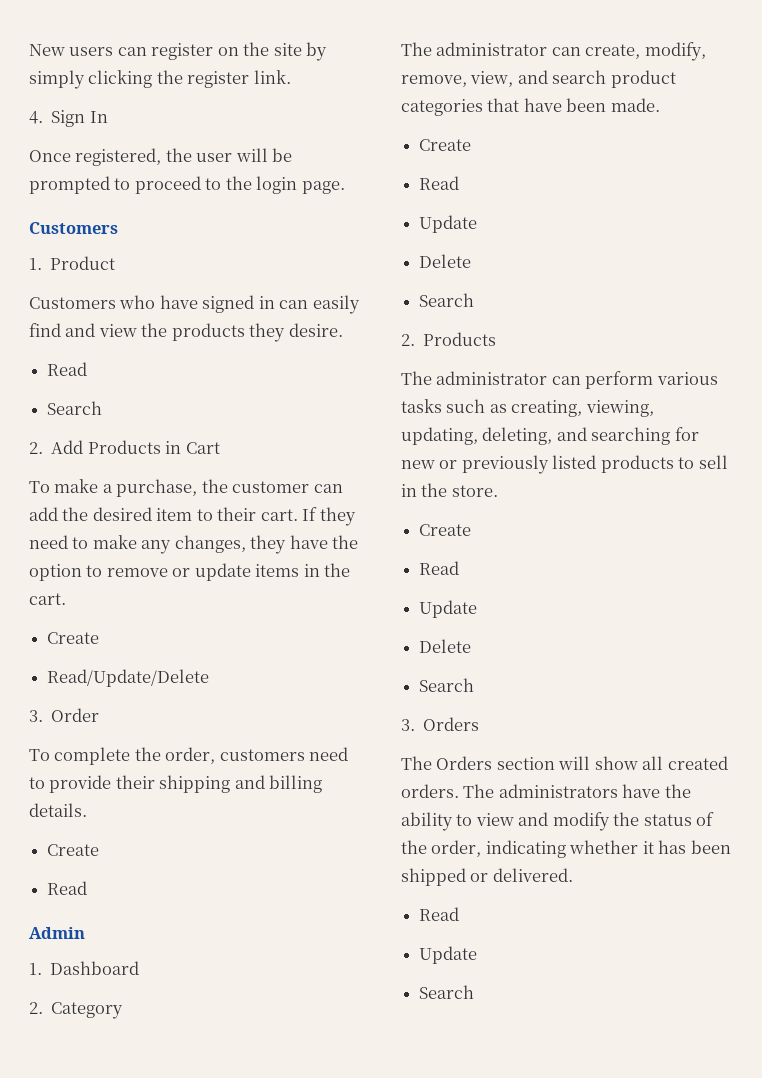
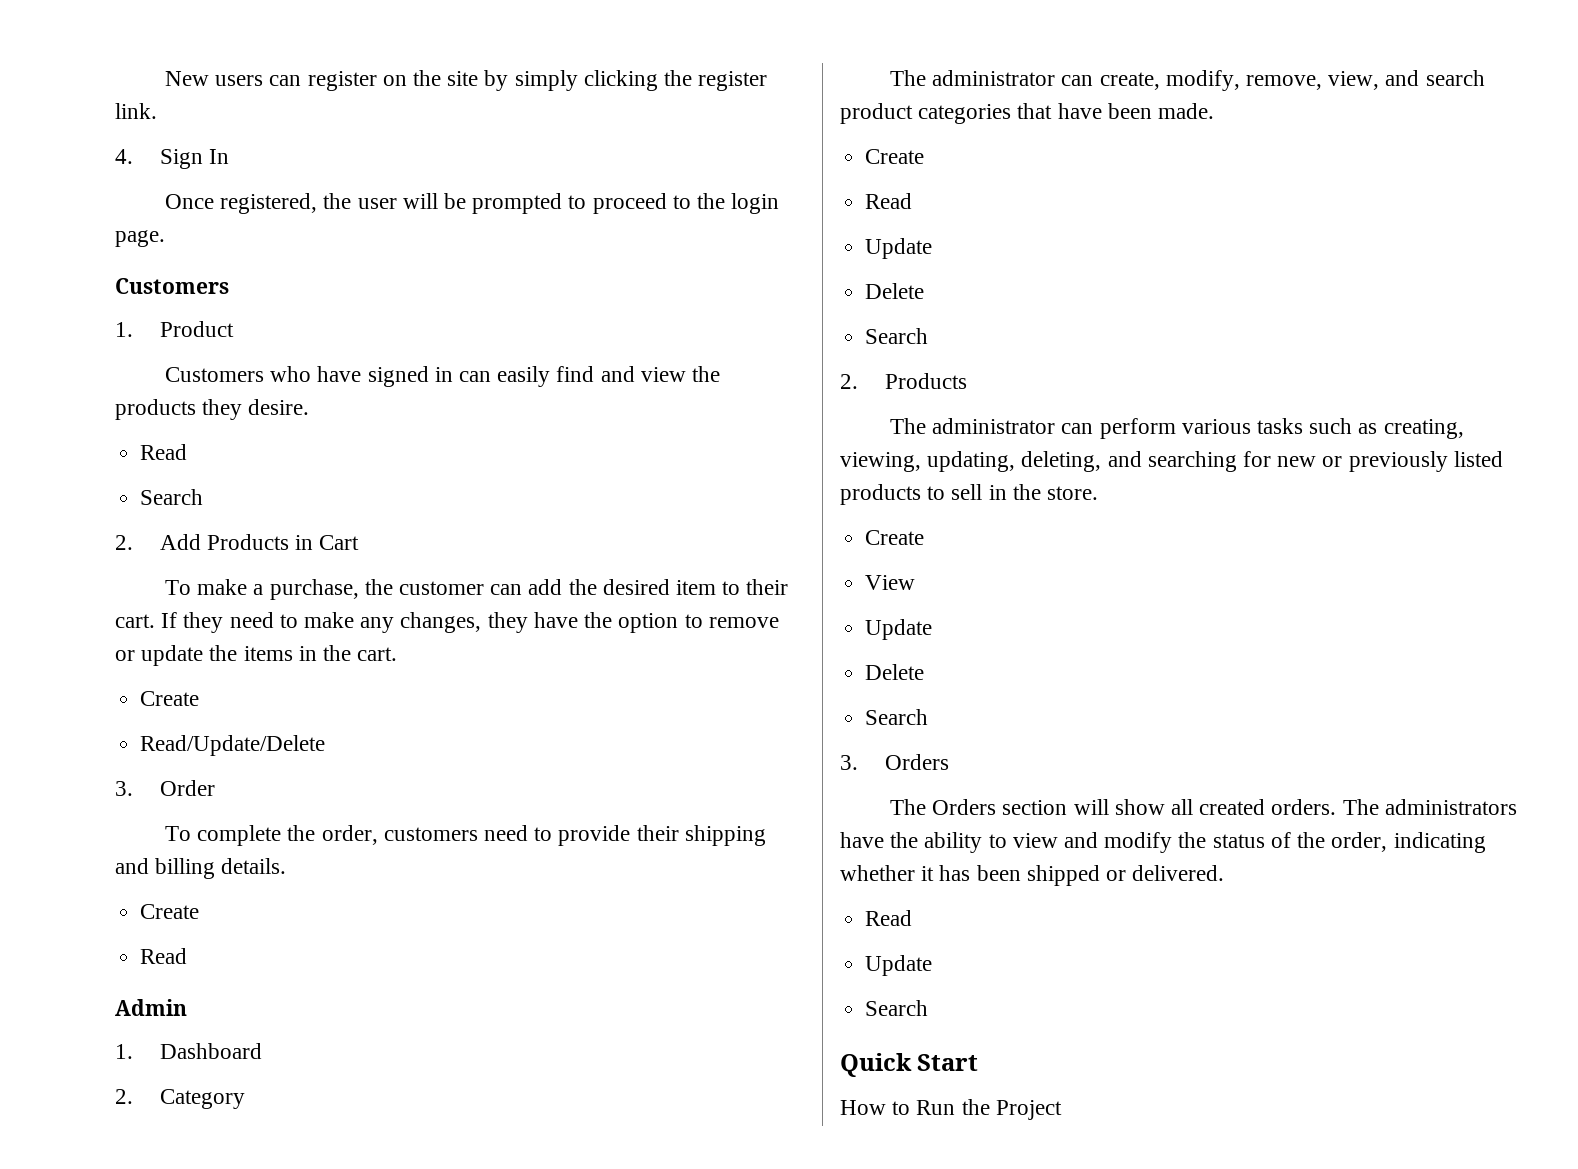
(251, 572) none -> [209,645,238,661] the
[419,561,460,575] Read -> [865,575,916,590] View
(475, 992) none -> [840,1053,979,1077] [840,1099,1062,1120] // Quick Start // How to Run the Project

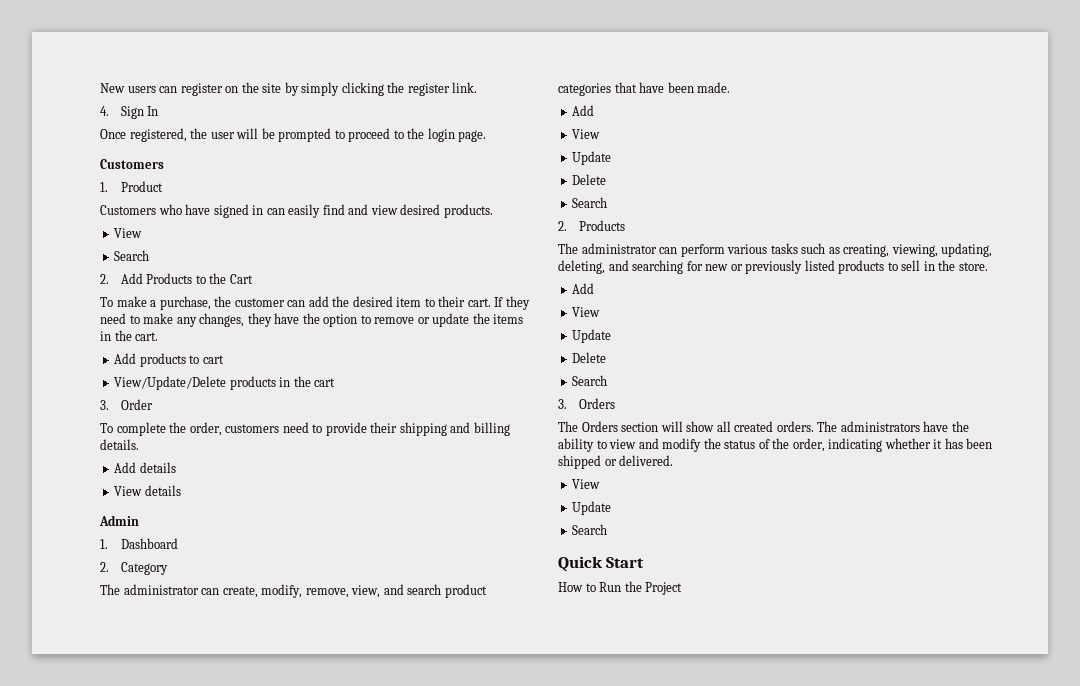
[692,366,721,382] [115,399,310,420] [140,444,188,460] the products they desire. // Read -> [400,204,493,218] [114,228,143,238] desired products. // View
[295,535,314,550] in -> [195,273,227,284] to the
[140,691,200,706] [140,735,326,756] Create // Read/Update/Delete -> [114,353,224,367] [114,376,336,390] Add products to cart // View/Update/Delete products in the cart
[140,904,200,919] [140,948,188,964] Create // Read -> [114,462,176,473] [114,485,181,496] Add details // View details
[865,149,925,164] [865,193,913,209] Create // Read -> [572,105,595,116] [572,129,601,139] Add // View
[865,530,925,545] Create -> [572,283,595,294] Add
[865,910,913,926] Read -> [572,479,601,489] View

